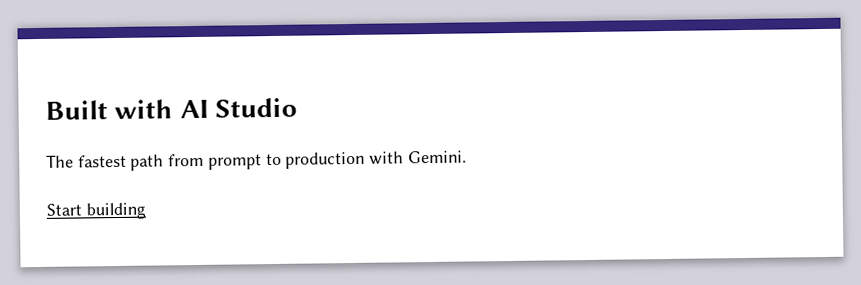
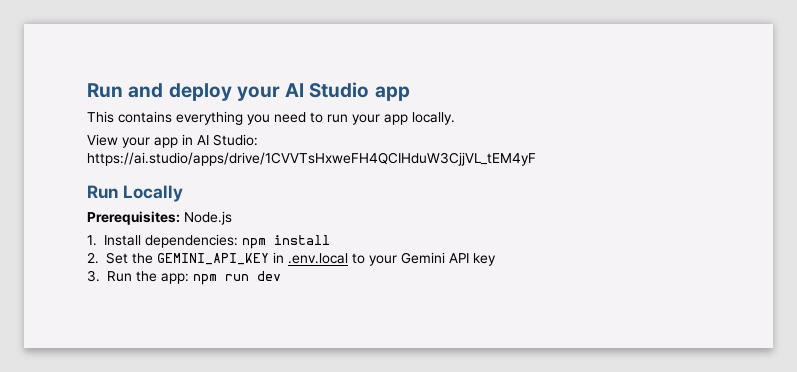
[45,97,299,120] [46,150,467,171] [46,202,146,220] Built with AI Studio // The fastest path from prompt to production with Gemini. // Start building -> [87,82,410,101] [87,111,455,125] [87,134,258,148] [87,152,536,166] [87,185,183,202] [87,211,232,225] [87,234,330,249] [87,252,496,266] [87,270,281,285] Run and deploy your AI Studio app // This contains everything you need to run your app locally. // View your app in AI Studio: https://ai.studio/apps/drive/1CVVTsHxweFH4QCIHduW3CjjVL_tEM4yF // Run Locally // Prerequisites: Node.js // 1. Install dependencies: npm install // 2. Set the GEMINI_API_KEY in .env.local to your Gemini API key // 3. Run the app: npm run dev

